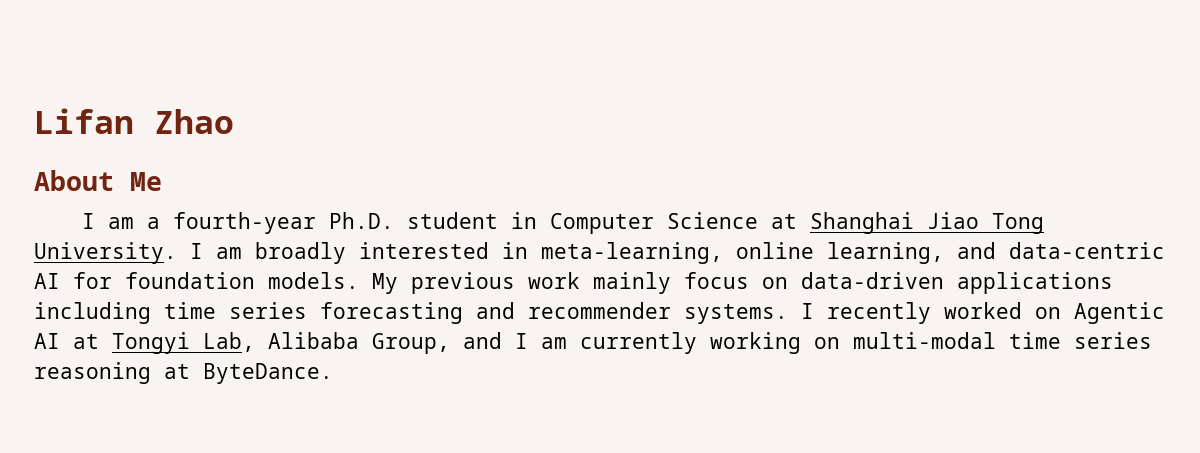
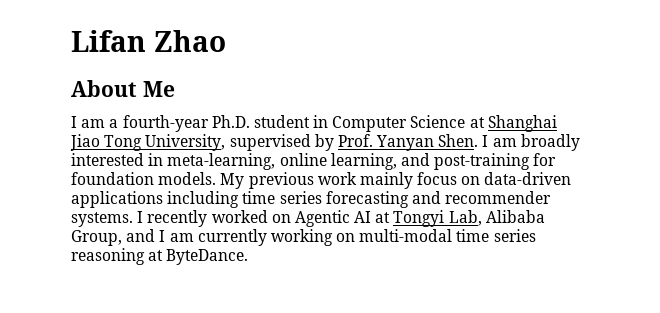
[34,242,177,264] University. -> [145,134,479,151] University, supervised by Prof. Yanyan Shen.
[1009,242,1165,259] [34,273,60,289] data-centric AI -> [434,153,531,170] post-training

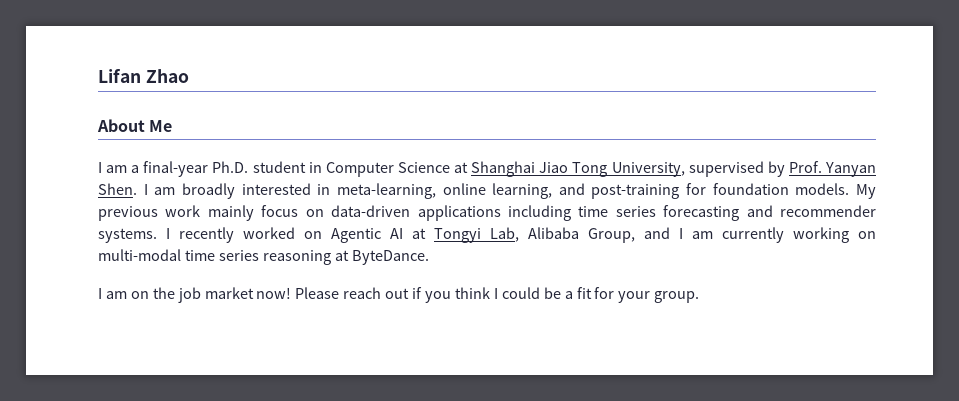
[122,115,209,132] fourth-year -> [143,161,209,177] final-year
(249, 257) none -> [98,287,700,303] // I am on the job market now! Please reach out if you think I could be a fit for your group.

